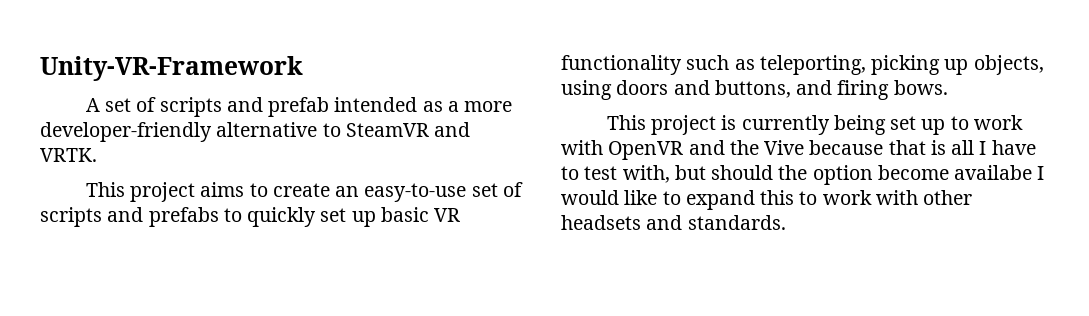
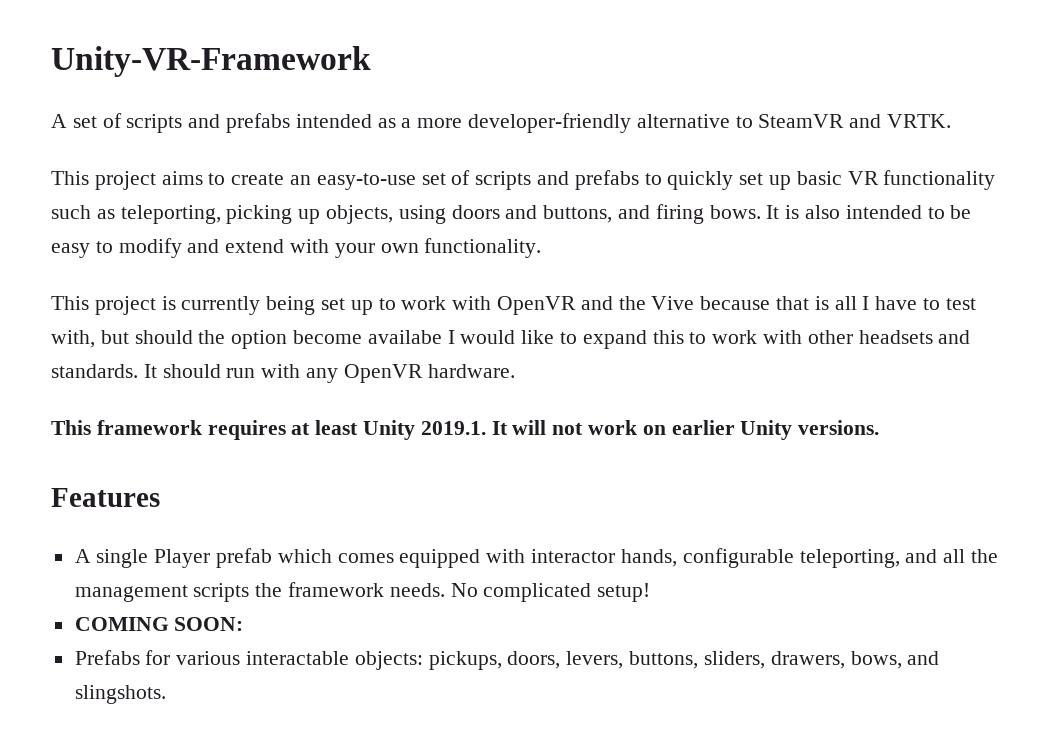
[268,97,330,117] prefab -> [226,113,291,133] prefabs
(948, 87) none -> [766,205,972,219] [51,238,542,258] It is also intended to be easy to modify and extend with your own functionality.
(786, 222) none -> [143,364,515,383] [51,420,880,440] [51,488,160,507] [74,548,998,568] [74,582,651,602] [74,617,244,631] [74,650,940,670] [74,685,166,704] It should run with any OpenVR hardware. // This framework requires at least Unity 2019.1. It will not work on earlier Unity versions. // Features // A single Player prefab which comes equipped with interactor hands, configurable teleporting, and all the management scripts the framework needs. No complicated setup! // COMING SOON: // Prefabs for various interactable objects: pickups, doors, levers, buttons, sliders, drawers, bows, and slingshots.

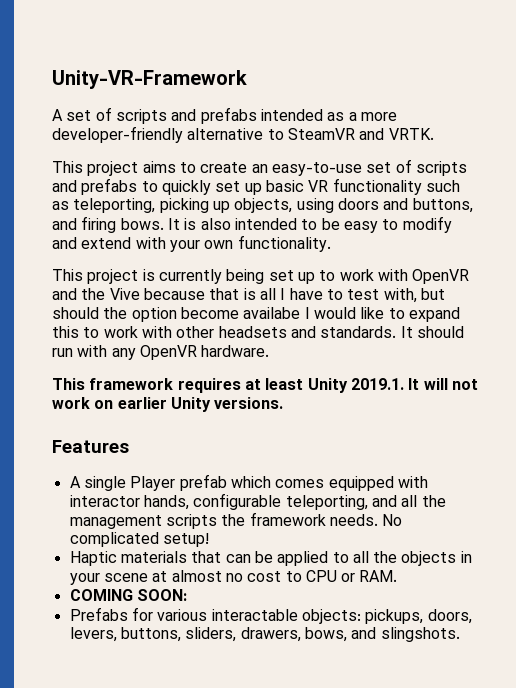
(651, 592) none -> [69,551,472,566] [69,570,398,585] // Haptic materials that can be applied to all the objects in your scene at almost no cost to CPU or RAM.

